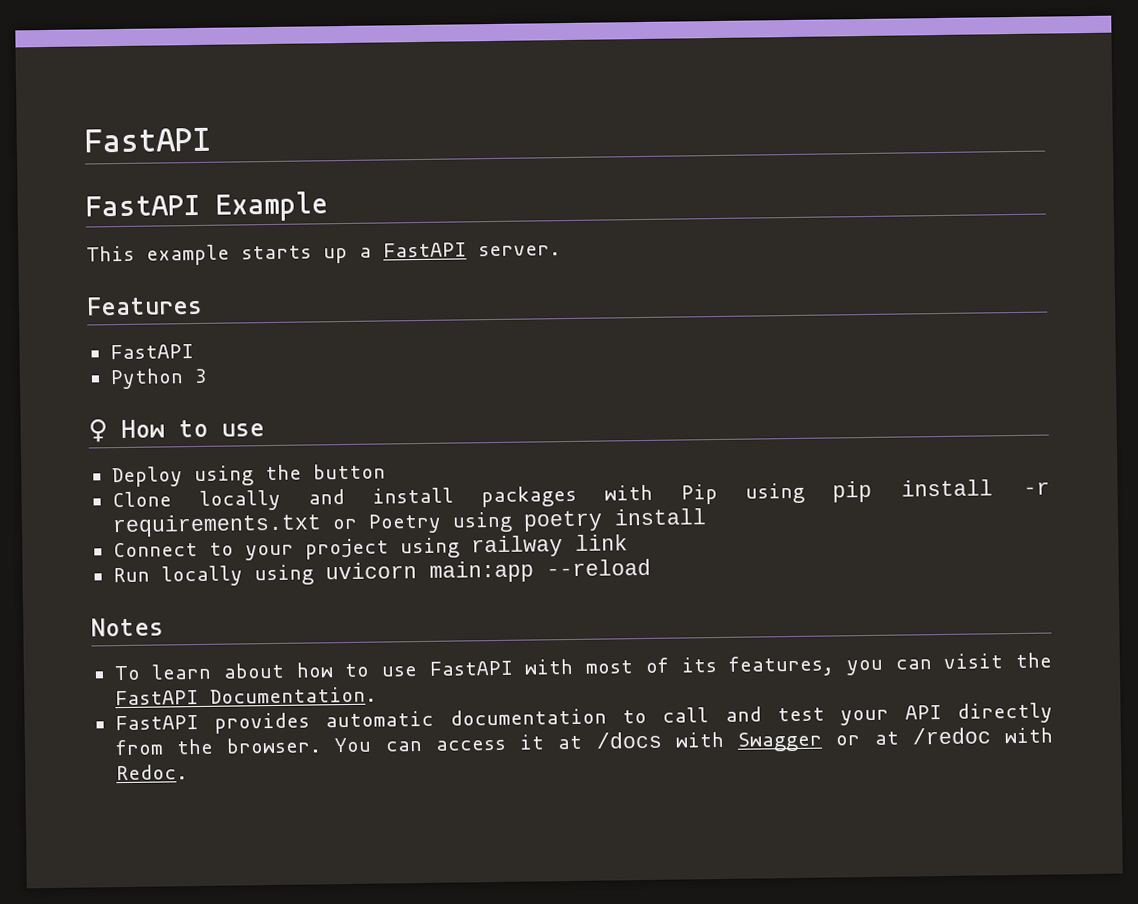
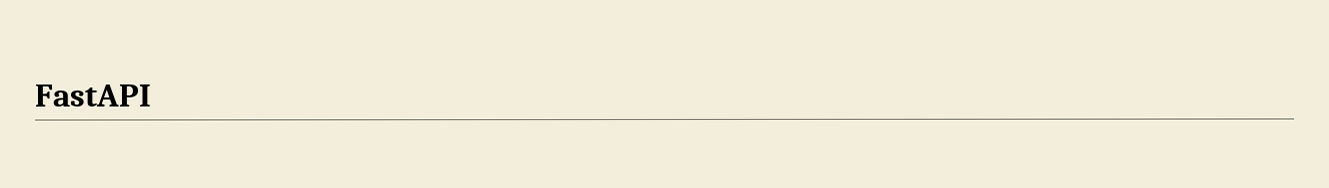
[84,127,211,153] [85,191,328,222] [86,242,561,266] [86,295,203,316] [109,344,194,360] [109,368,208,390] [88,418,265,443] [111,463,386,488] [111,479,1050,511] [111,508,706,538] [112,534,628,561] [112,558,651,587] [91,617,164,637] [113,652,1053,681] [114,686,377,706] [114,702,1054,734] [114,727,1054,756] [115,764,188,781] FastAPI // FastAPI Example // This example starts up a FastAPI server. // Features // FastAPI // Python 3 // ♀ How to use // Deploy using the button // Clone locally and install packages with Pip using pip install -r requirements.txt or Poetry using poetry install // Connect to your project using railway link // Run locally using uvicorn main:app --reload // Notes // To learn about how to use FastAPI with most of its features, you can visit the FastAPI Documentation. // FastAPI provides automatic documentation to call and test your API directly from the browser. You can access it at /docs with Swagger or at /redoc with Redoc. -> [34,84,152,107] FastAPI

